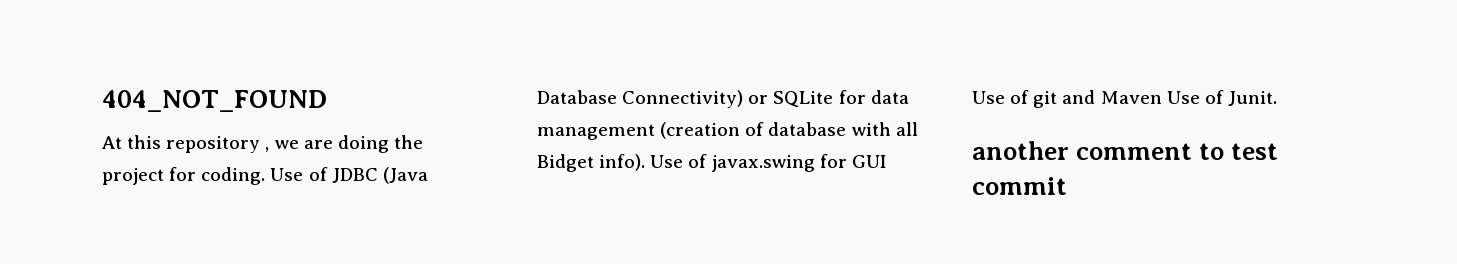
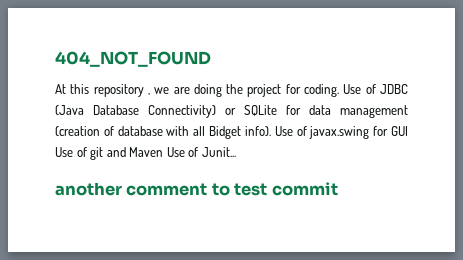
[1227,91,1277,106] Junit. -> [201,147,236,157] Junit...

